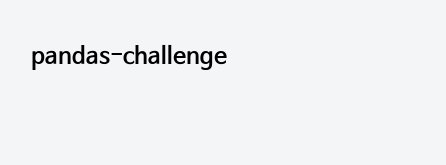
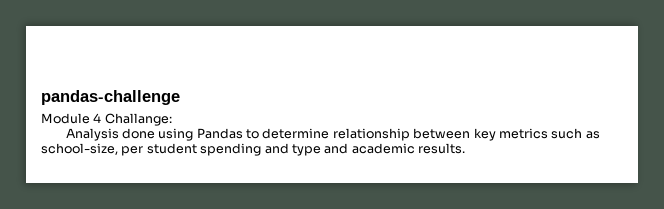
(227, 57) none -> [41,113,172,126] [65,128,600,141] [41,143,465,156] // Module 4 Challange: // Analysis done using Pandas to determine relationship between key metrics such as school-size, per student spending and type and academic results.

